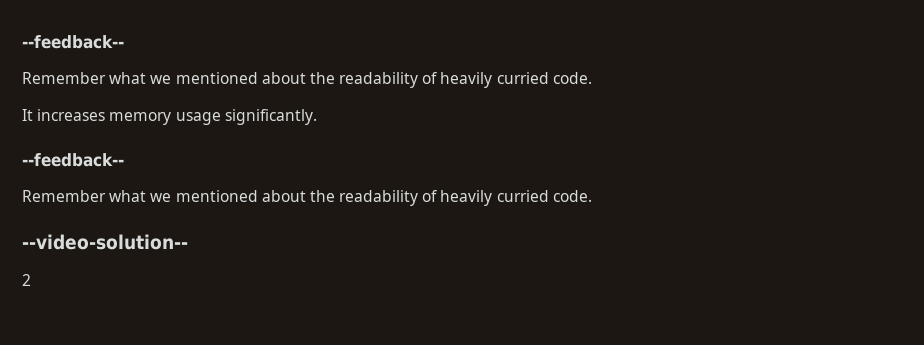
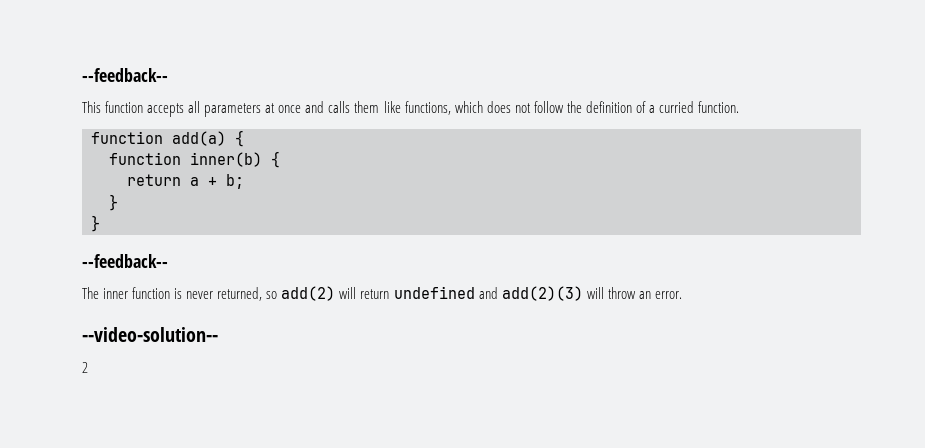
[22,35,124,49] [22,72,592,88] [22,109,317,125] [22,153,124,167] [22,190,592,206] --feedback-- // Remember what we mentioned about the readability of heavily curried code. // It increases memory usage significantly. // --feedback-- // Remember what we mentioned about the readability of heavily curried code. -> [82,68,168,82] [82,101,740,117] [91,130,244,147] [109,151,280,168] [127,174,244,189] [109,194,118,211] [91,215,100,232] [82,254,168,268] [82,286,682,301] --feedback-- // This function accepts all parameters at once and calls them like functions, which does not follow the definition of a curried function. // function add(a) { // function inner(b) { // return a + b; // } // } // --feedback-- // The inner function is never returned, so add(2) will return undefined and add(2)(3) will throw an error.

